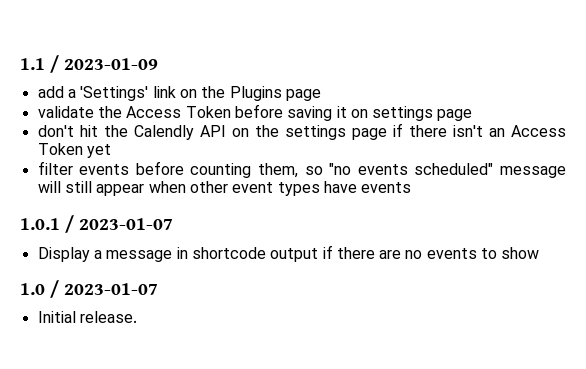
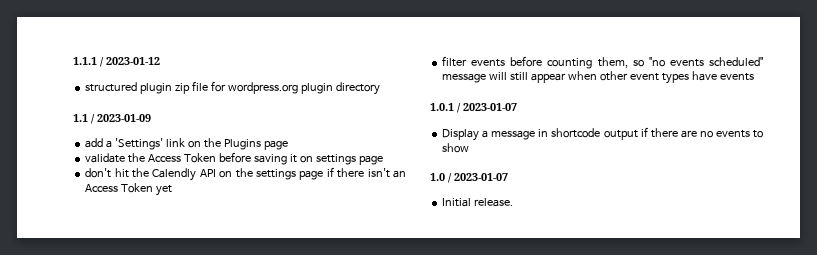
(20, 64) none -> [73,57,160,67] [85,81,380,95] 1.1.1 / 2023-01-12 // structured plugin zip file for wordpress.org plugin directory //

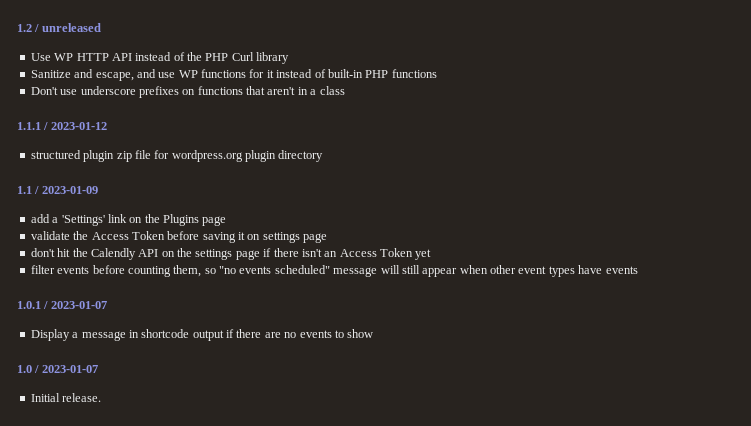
(73, 61) none -> [17,23,101,32] [30,52,290,64] [30,69,437,81] [30,86,345,98] 1.2 / unreleased // Use WP HTTP API instead of the PHP Curl library // Sanitize and escape, and use WP functions for it instead of built-in PHP functions // Don't use underscore prefixes on functions that aren't in a class //

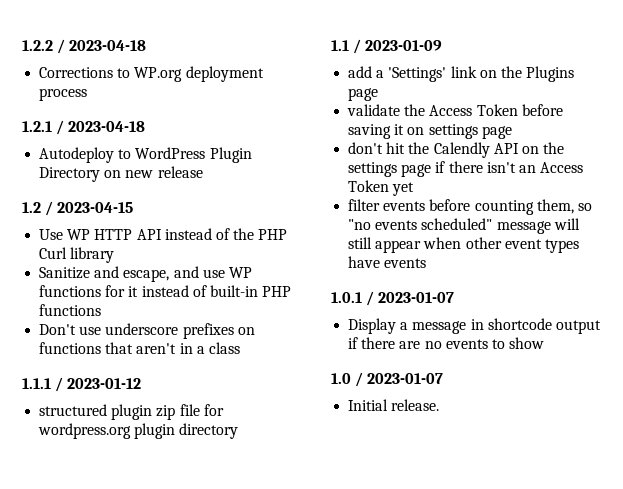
(17, 28) none -> [22,39,147,54] [39,66,264,82] [39,88,88,101] [22,120,146,135] [39,147,252,163] [39,166,203,182] 1.2.2 / 2023-04-18 // Corrections to WP.org deployment process // 1.2.1 / 2023-04-18 // Autodeploy to WordPress Plugin Directory on new release //
[41,23,101,32] unreleased -> [57,202,134,213] 2023-04-15

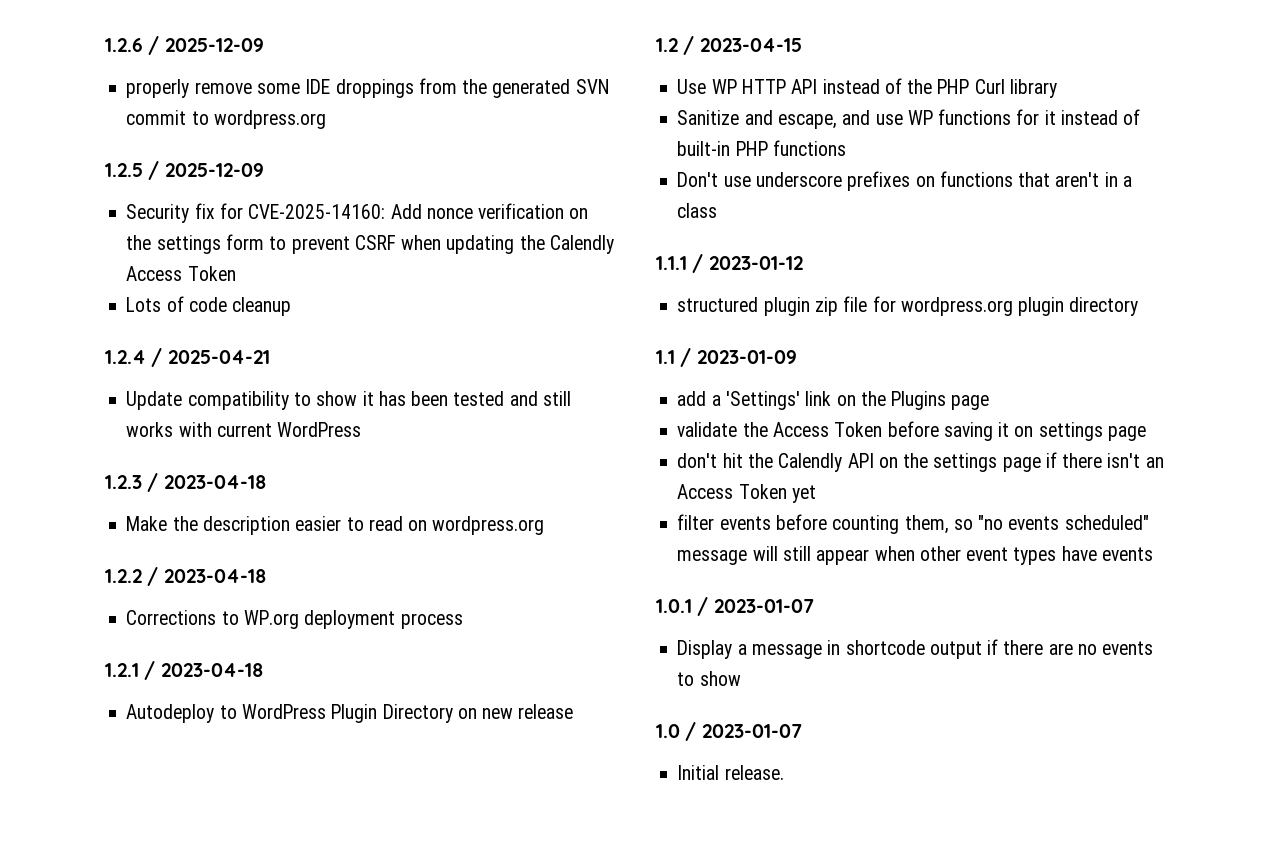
(22, 45) none -> [105,36,264,55] [126,78,610,98] [126,110,326,129] [105,161,264,180] [126,203,589,223] [126,234,614,254] [126,266,236,281] [126,296,292,316] [105,348,270,367] [126,391,571,410] [126,422,362,437] [105,473,266,492] [126,516,545,535] 1.2.6 / 2025-12-09 // properly remove some IDE droppings from the generated SVN commit to wordpress.org // 1.2.5 / 2025-12-09 // Security fix for CVE-2025-14160: Add nonce verification on the settings form to prevent CSRF when updating the Calendly Access Token // Lots of code cleanup // 1.2.4 / 2025-04-21 // Update compatibility to show it has been tested and still works with current WordPress // 1.2.3 / 2023-04-18 // Make the description easier to read on wordpress.org //

